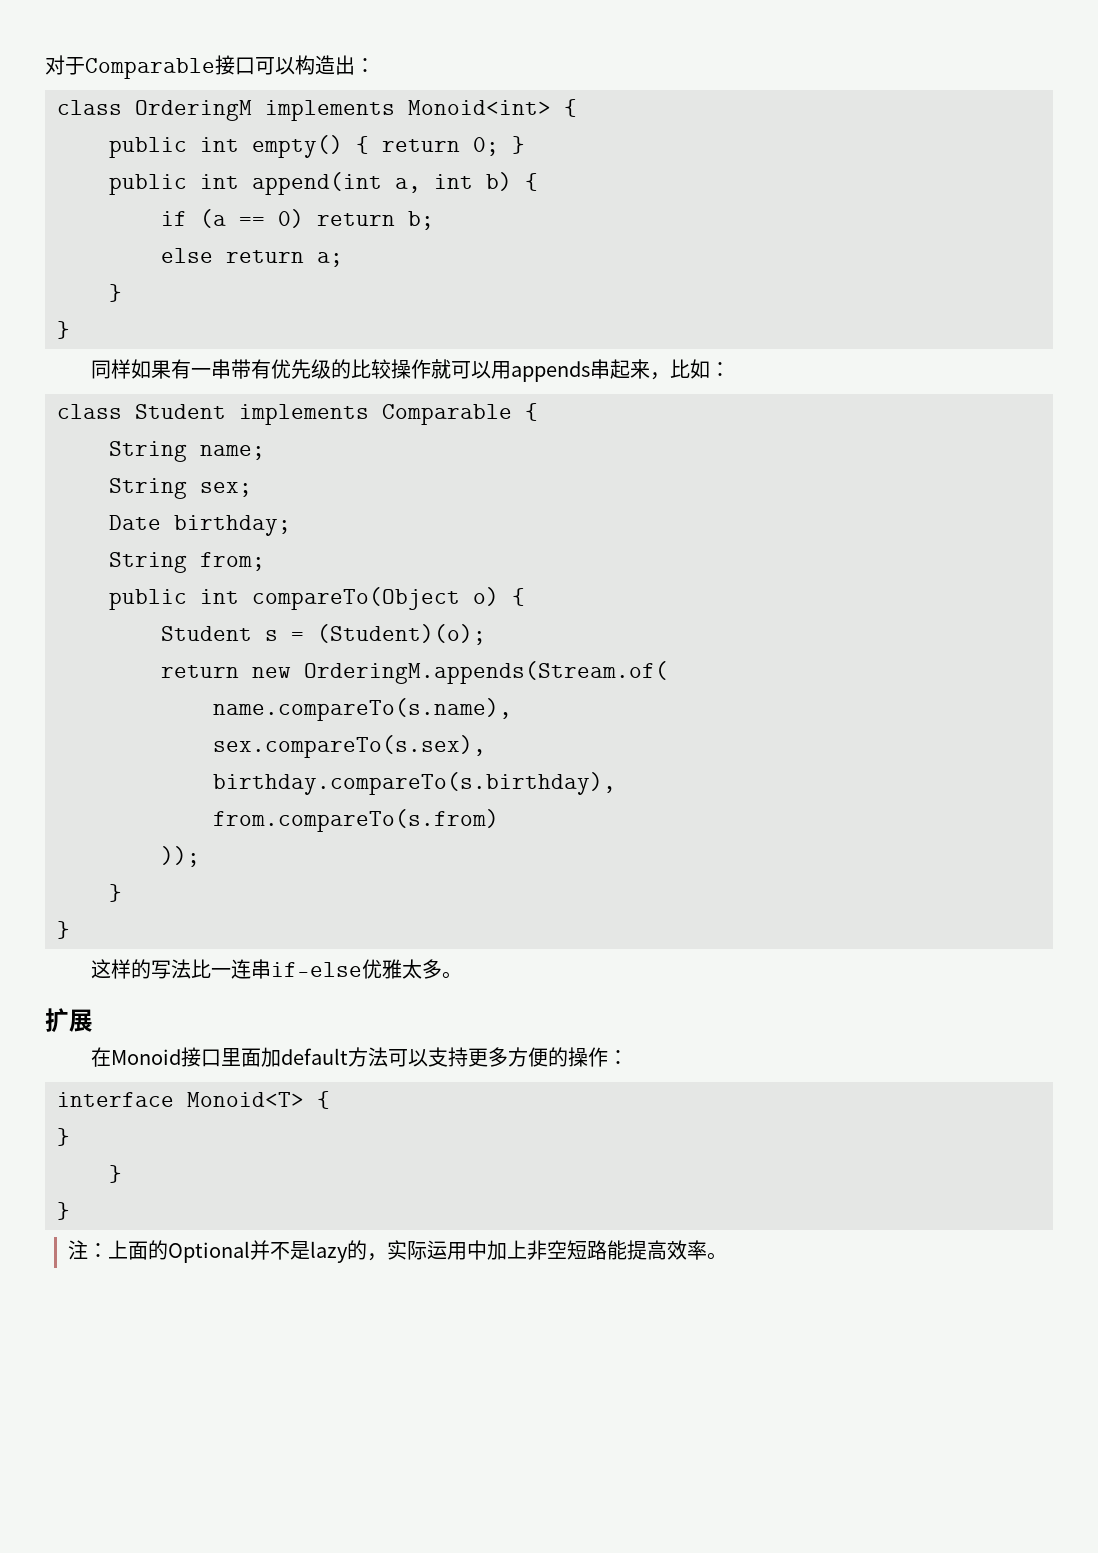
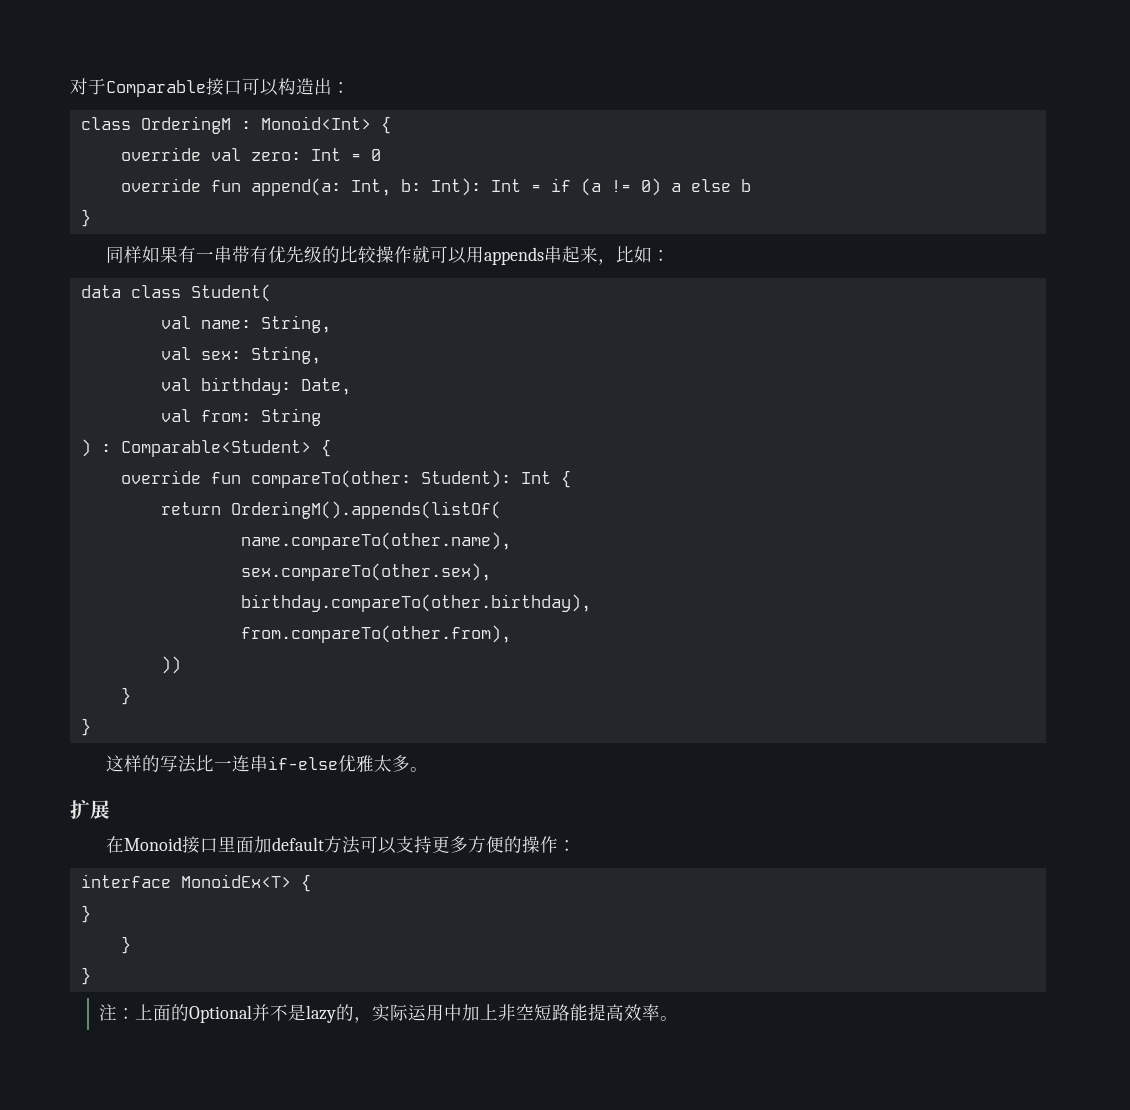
[265,99,577,121] [109,135,525,158] [109,172,538,195] [161,209,434,230] [161,248,343,267] [109,284,122,302] implements Monoid<int> { // public int empty() { return 0; } // public int append(int a, int b) { // if (a == 0) return b; // else return a; // } -> [240,116,391,134] [120,147,381,161] [120,178,751,196] : Monoid<Int> { // override val zero: Int = 0 // override fun append(a: Int, b: Int): Int = if (a != 0) a else b
[57,403,538,425] [109,441,265,462] [109,478,252,499] [109,515,291,536] [109,552,265,573] [109,587,525,610] [161,624,486,645] [161,661,668,684] [213,698,512,721] [213,735,486,758] [213,772,616,795] [213,809,499,832] [161,846,200,867] class Student implements Comparable { // String name; // String sex; // Date birthday; // String from; // public int compareTo(Object o) { // Student s = (Student)(o); // return new OrderingM.appends(Stream.of( // name.compareTo(s.name), // sex.compareTo(s.sex), // birthday.compareTo(s.birthday), // from.compareTo(s.from) // )); -> [80,284,271,302] [160,315,331,333] [160,346,321,364] [160,377,351,395] [160,408,321,426] [80,439,331,457] [120,470,571,488] [160,501,501,519] [240,532,511,550] [240,563,491,581] [240,594,591,612] [240,625,511,643] [160,656,181,674] data class Student( // val name: String, // val sex: String, // val birthday: Date, // val from: String // ) : Comparable<Student> { // override fun compareTo(other: Student): Int { // return OrderingM().appends(listOf( // name.compareTo(other.name), // sex.compareTo(other.sex), // birthday.compareTo(other.birthday), // from.compareTo(other.from), // ))
[187,1092,304,1107] Monoid<T> -> [180,874,291,888] MonoidEx<T>

